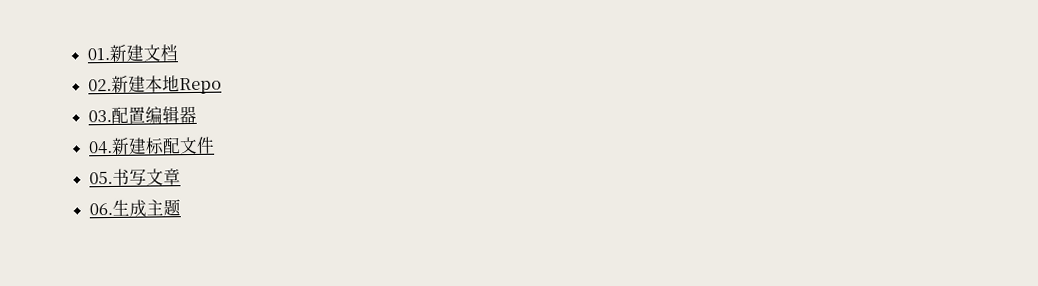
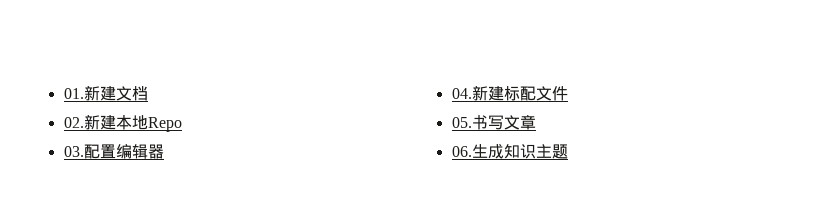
(148, 208) none -> [503,144,536,159] 知识

